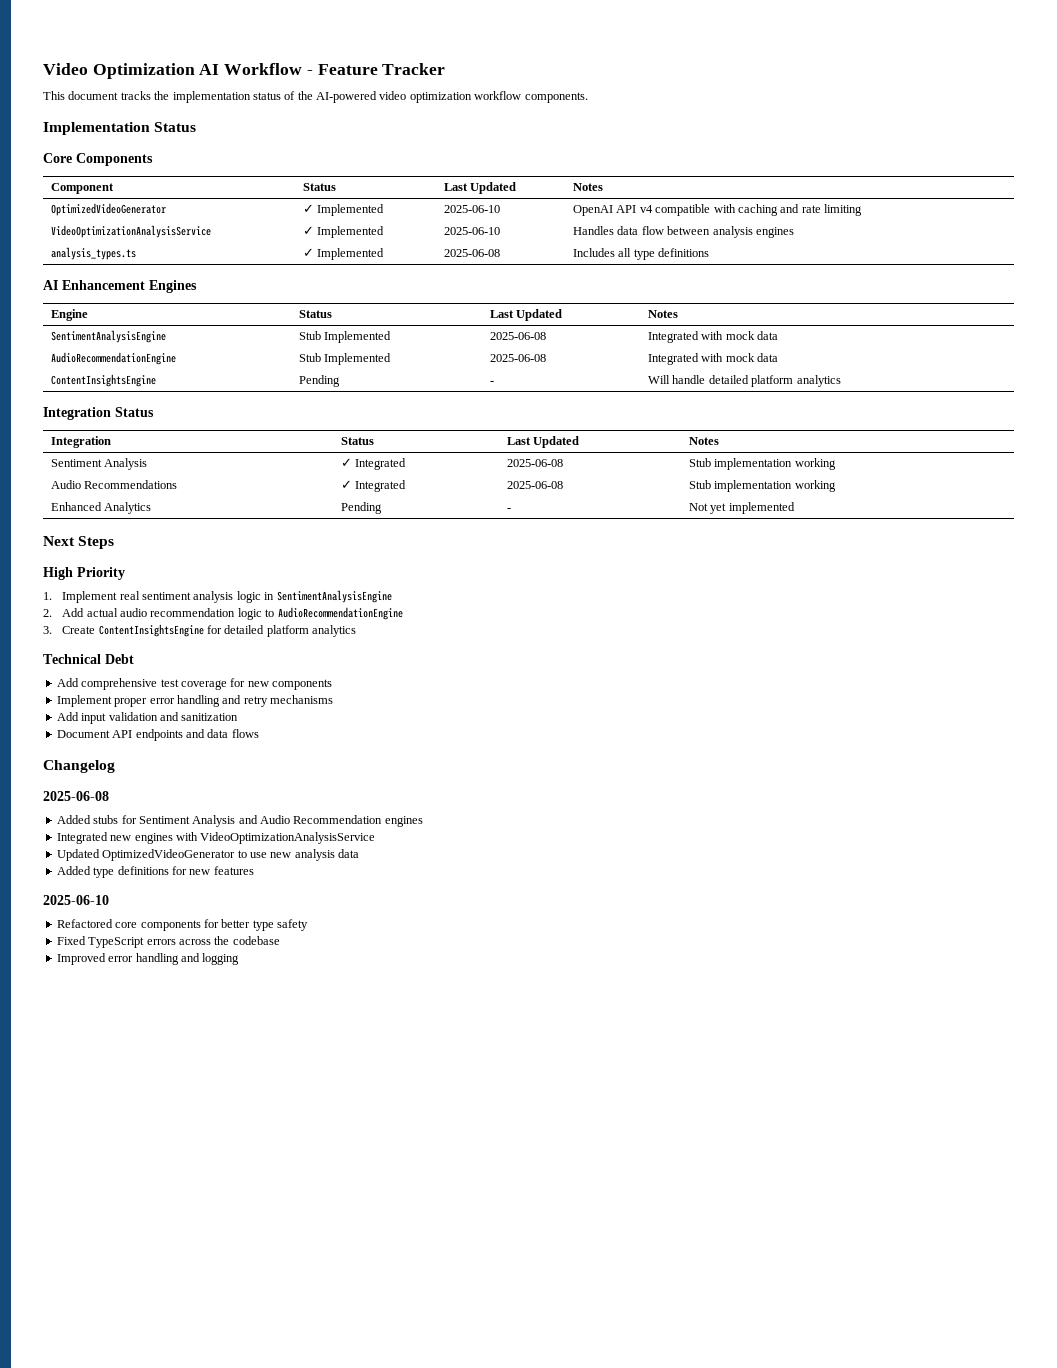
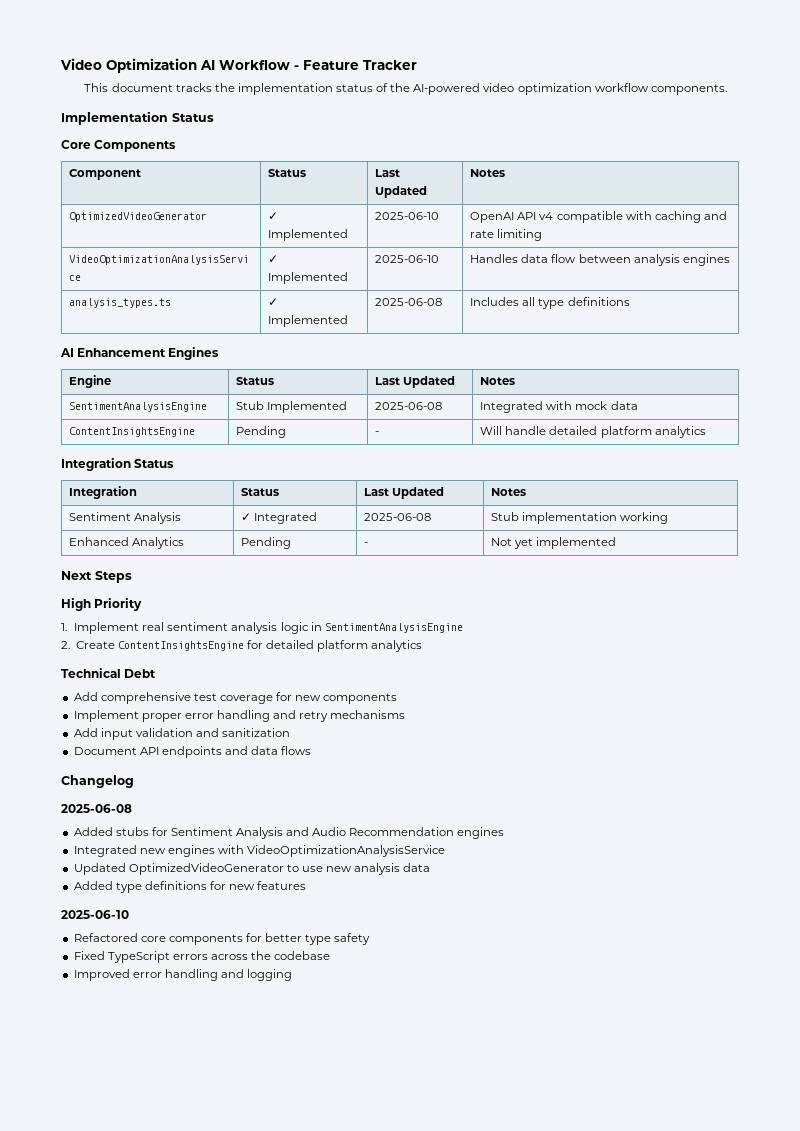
[51,352,177,365] [299,353,392,365] [490,354,547,362] [648,353,779,365] // AudioRecommendationEngine | Stub Implemented | 2025-06-08 | Integrated with mock data -> (638, 405) none
[51,480,178,489] [341,480,407,492] [507,481,564,489] [689,480,836,492] // Audio Recommendations | ✓ Integrated | 2025-06-08 | Stub implementation working -> (669, 518) none
[62,607,403,620] [43,626,52,634] Add actual audio recommendation logic to AudioRecommendationEngine // 3. -> (70, 645) none

